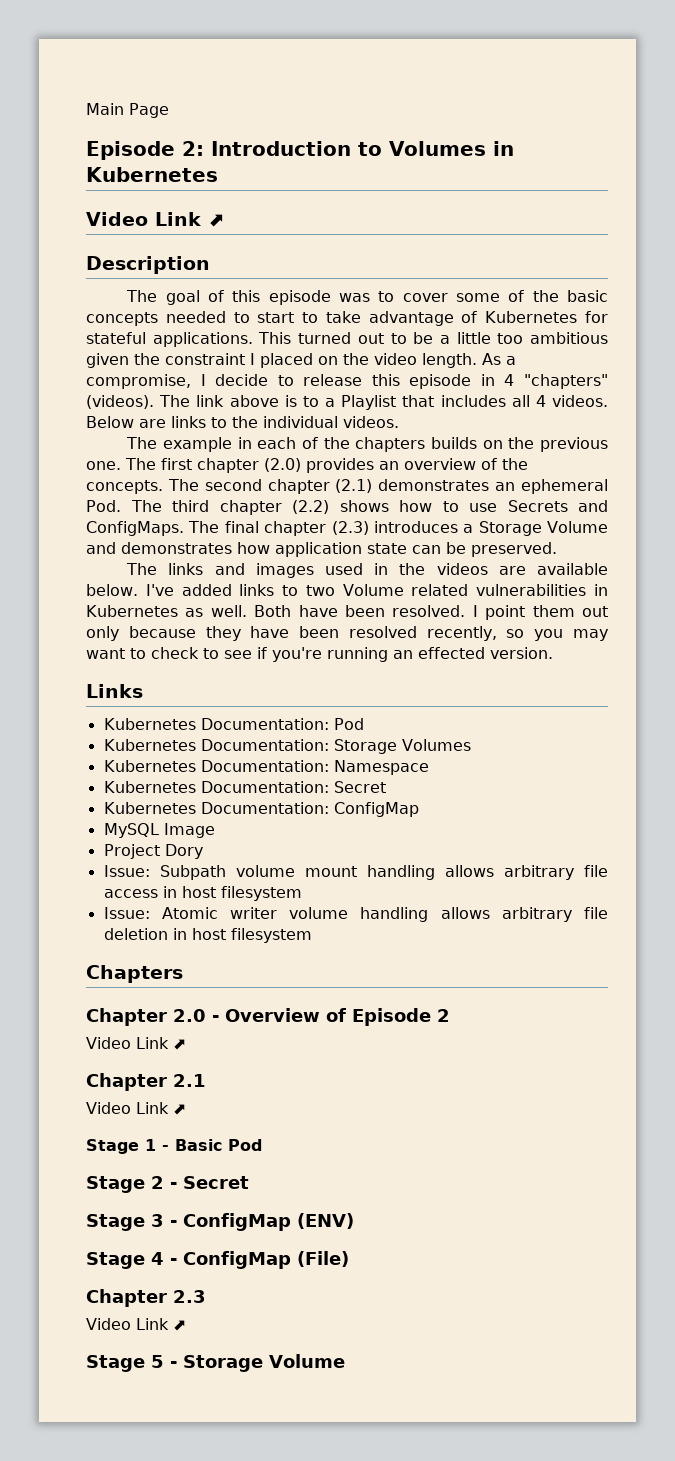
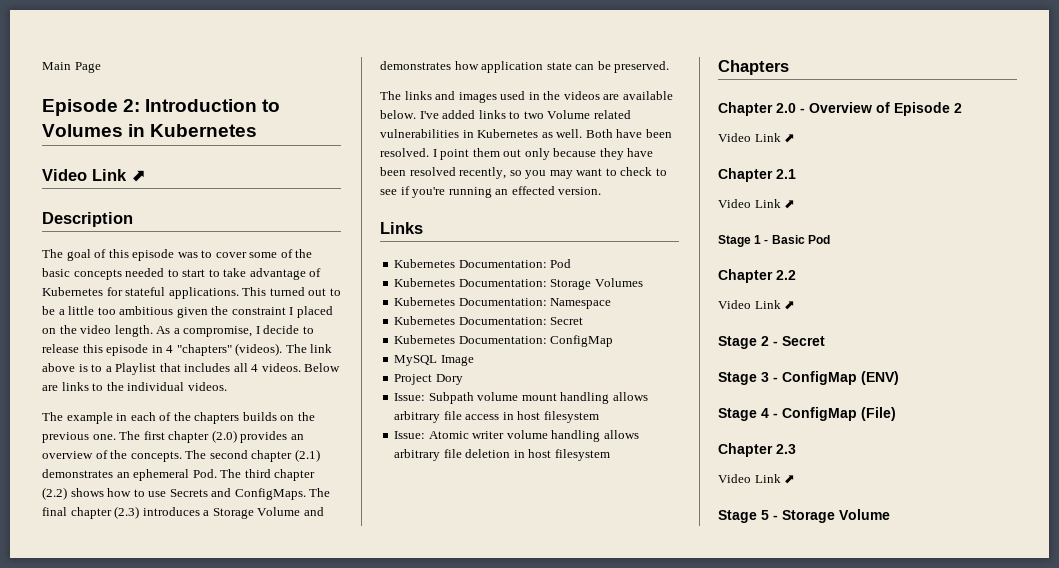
(262, 1145) none -> [718,269,796,283] [718,300,796,310] // Chapter 2.2 // Video Link ⬈

